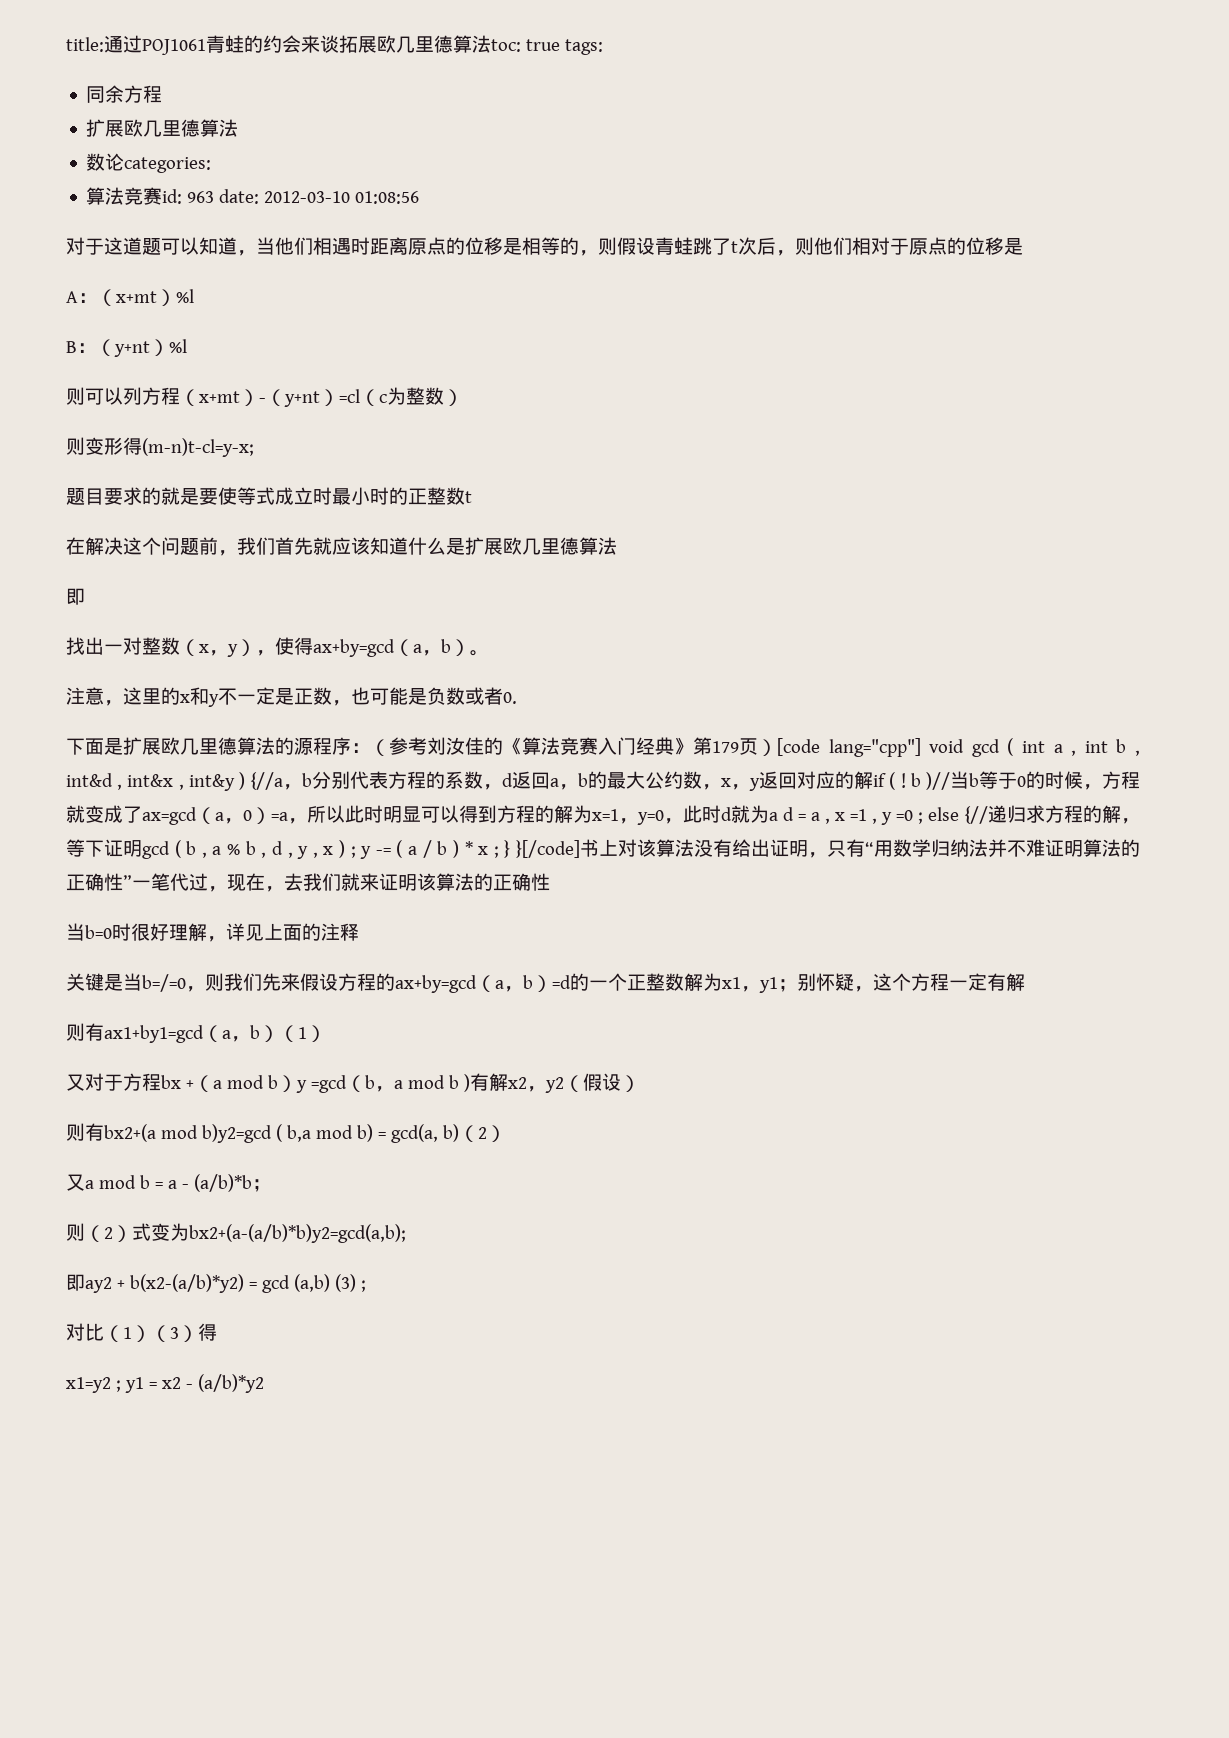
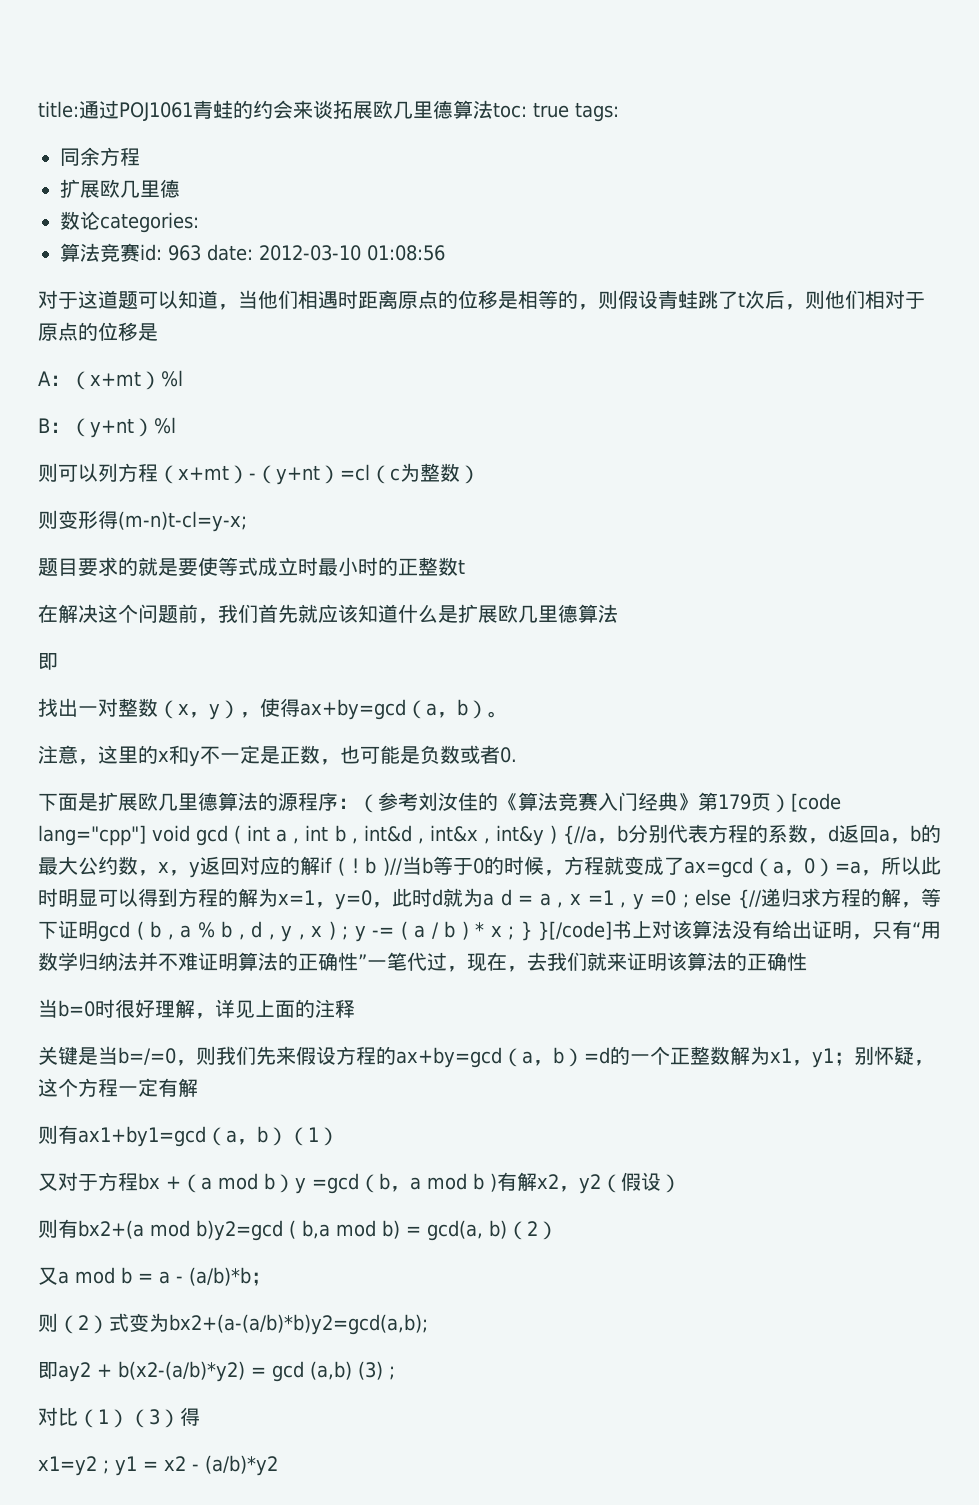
[200,119,239,137] 算法 -> (180, 188) none

